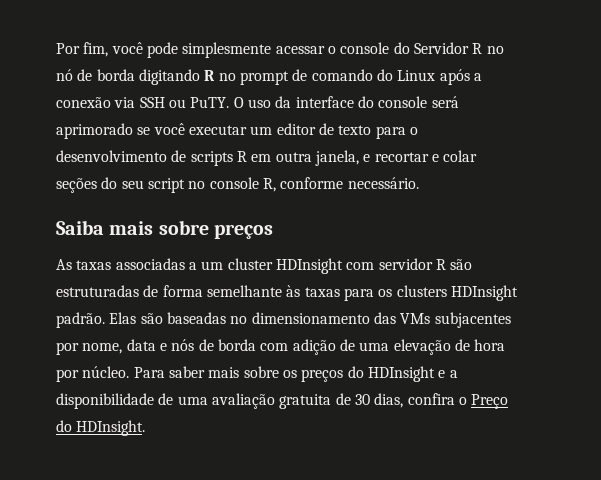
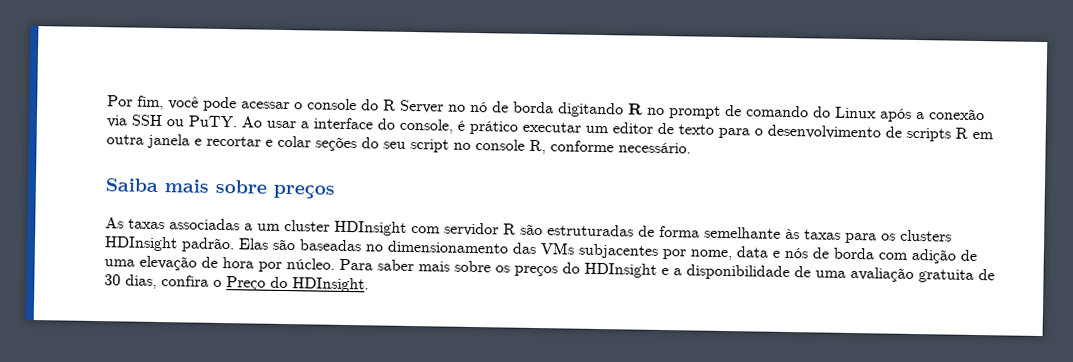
[182,42,272,58] simplesmente -> (237, 104) none
[413,42,483,54] Servidor R -> [383,99,444,114] R Server
[233,96,459,108] [56,123,185,139] O uso da interface do console será aprimorado se você -> [241,116,518,135] Ao usar a interface do console, é prático
[314,150,359,166] janela, -> [147,133,190,149] janela

